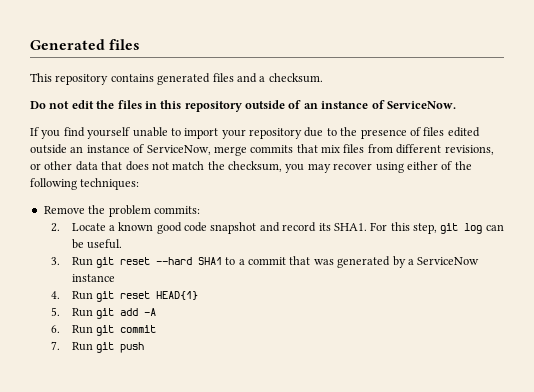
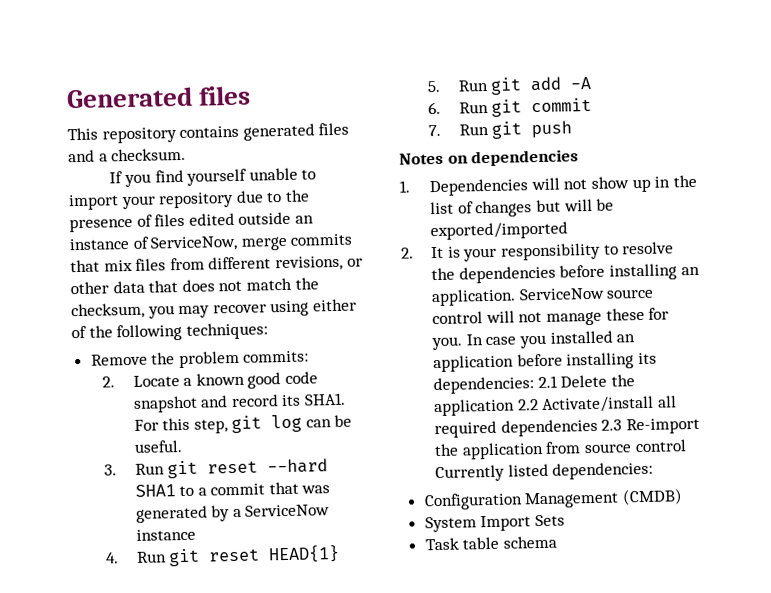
[30,100,456,112] // Do not edit the files in this repository outside of an instance of ServiceNow. -> (187, 154) none
(144, 347) none -> [399,149,580,167] [399,174,697,197] [430,198,615,218] [430,221,569,241] [401,241,675,262] [431,263,700,284] [431,287,655,307] [432,307,670,326] [431,330,636,351] [433,352,658,373] [433,374,636,395] [434,395,678,417] [434,417,701,439] [434,439,687,460] [435,461,654,483] [423,488,683,511] [424,514,565,533] [424,535,557,551] // Notes on dependencies // 1. Dependencies will not show up in the list of changes but will be exported/imported // 2. It is your responsibility to resolve the dependencies before installing an application. ServiceNow source control will not manage these for you. In case you installed an application before installing its dependencies: 2.1 Delete the application 2.2 Activate/install all required dependencies 2.3 Re-import the application from source control Currently listed dependencies: // Configuration Management (CMDB) // System Import Sets // Task table schema

